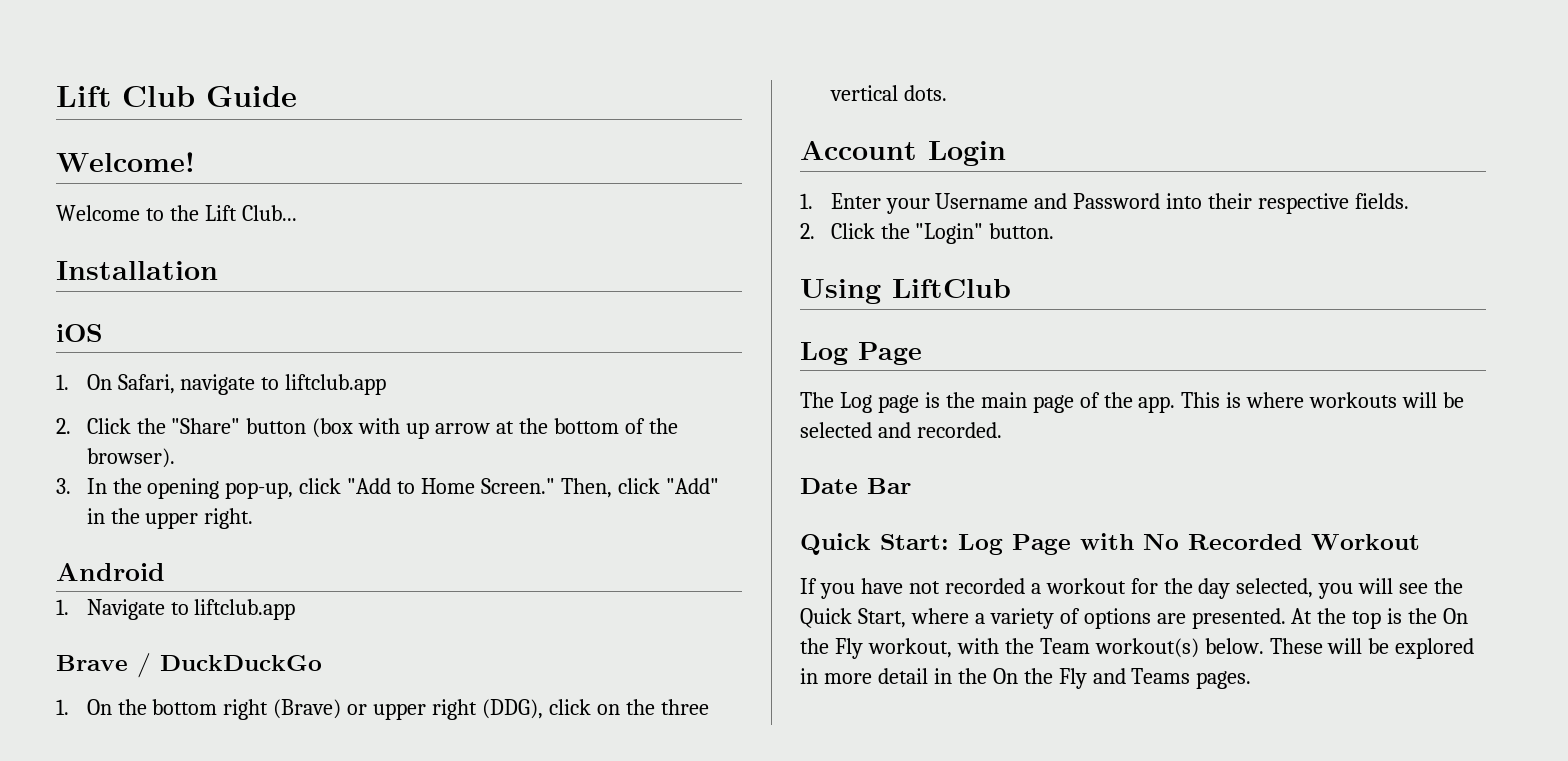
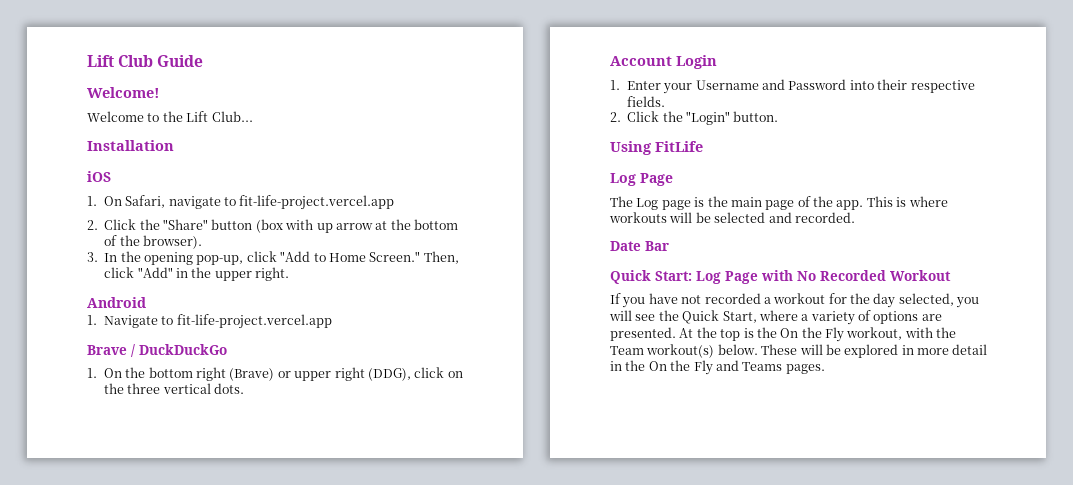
[285,374,387,395] liftclub.app -> [239,195,395,210] fit-life-project.vercel.app
[194,599,296,620] liftclub.app -> [176,314,332,329] fit-life-project.vercel.app
[892,279,1011,298] LiftClub -> [655,141,703,152] FitLife

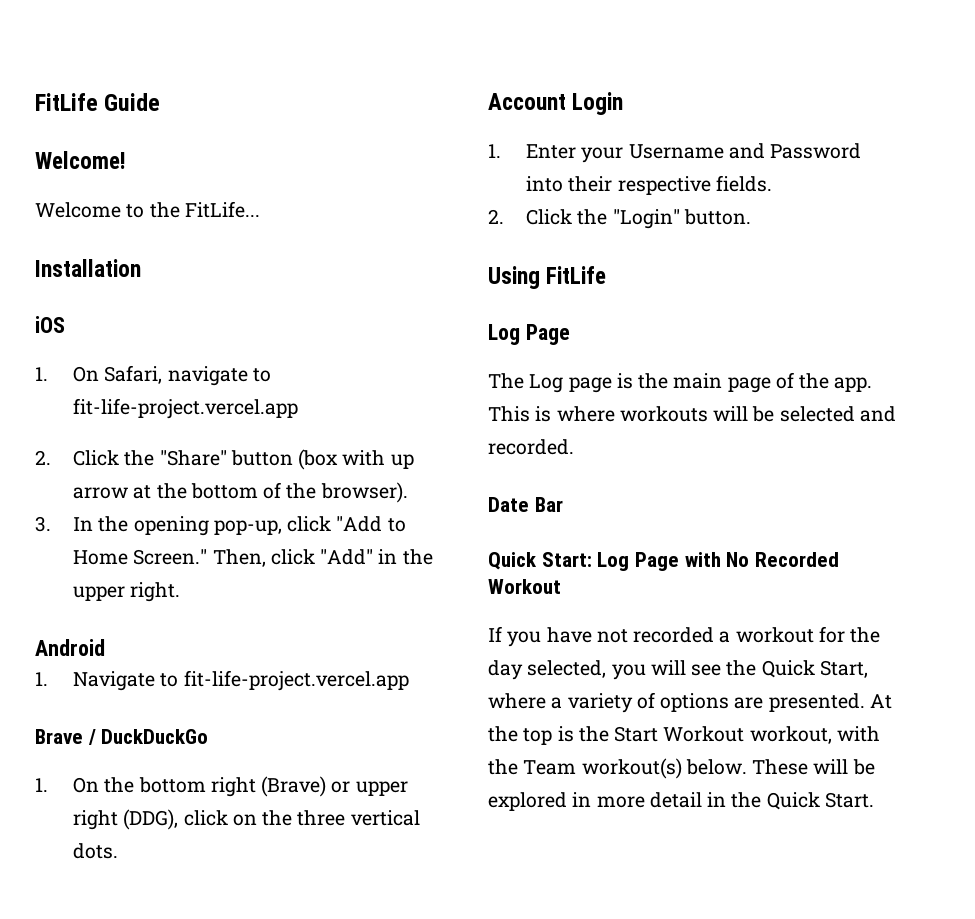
[87,55,154,67] Lift Club -> [35,93,98,111] FitLife
[186,111,253,122] Lift Club... -> [184,201,260,218] FitLife...
[780,327,844,342] On the Fly -> [614,726,745,742] Start Workout
[648,360,825,375] On the Fly and Teams pages. -> [766,792,874,810] Quick Start.

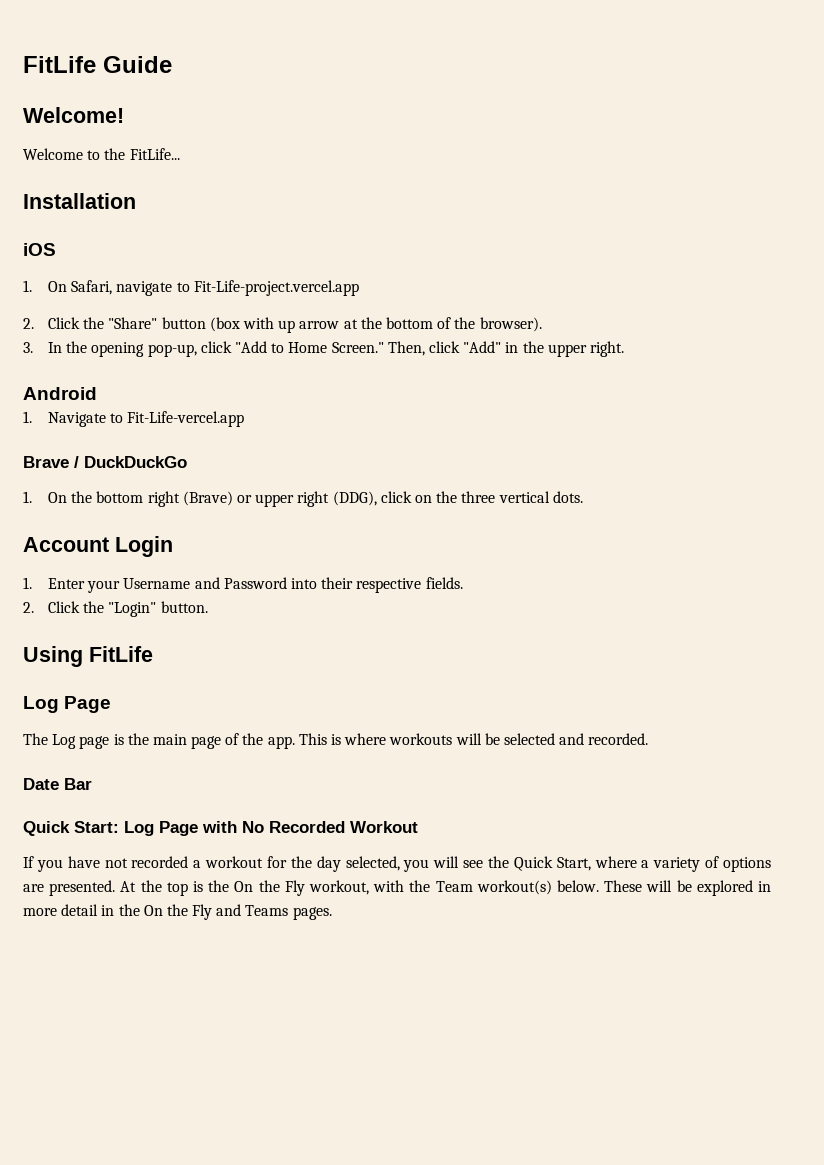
[73,398,299,419] fit-life-project.vercel.app -> [193,280,359,296] Fit-Life-project.vercel.app
[183,670,409,691] fit-life-project.vercel.app -> [127,411,245,427] Fit-Life-vercel.app
[614,726,745,742] Start Workout -> [234,880,305,896] On the Fly
[766,792,874,810] Quick Start. -> [143,904,332,920] On the Fly and Teams pages.

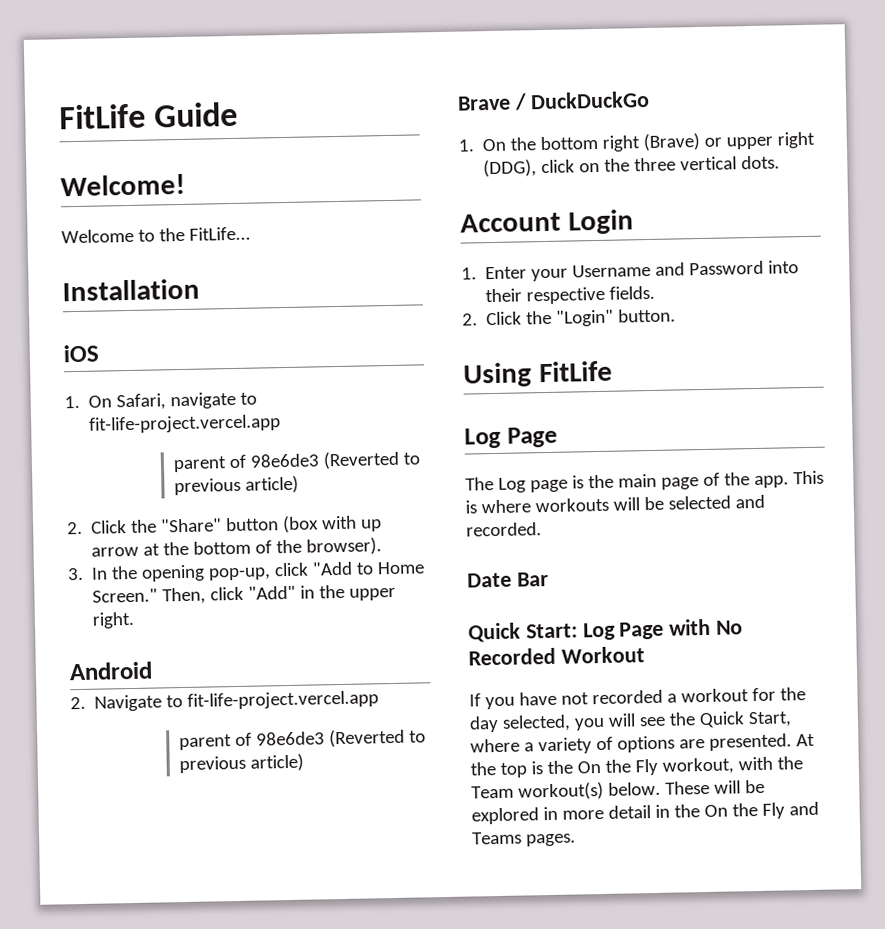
[193,280,359,296] Fit-Life-project.vercel.app -> [89,414,282,434] [173,450,420,473] [174,475,299,496] fit-life-project.vercel.app // parent of 98e6de3 (Reverted to previous article)
[23,411,32,423] 1. -> [70,696,86,710] 2.
[127,411,245,427] Fit-Life-vercel.app -> [187,690,380,710] [179,728,426,751] [179,753,304,774] fit-life-project.vercel.app // parent of 98e6de3 (Reverted to previous article)

